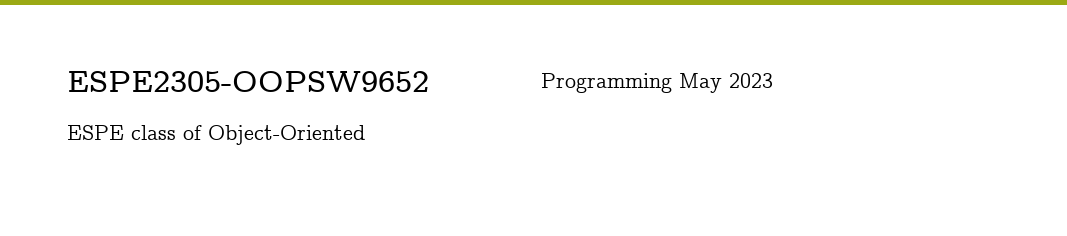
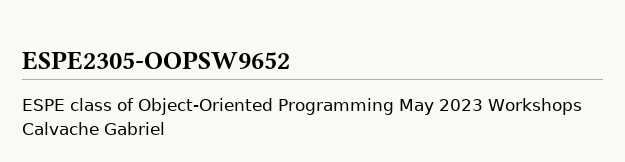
(773, 80) none -> [488,98,582,115] [22,122,165,135] Workshops Calvache Gabriel

